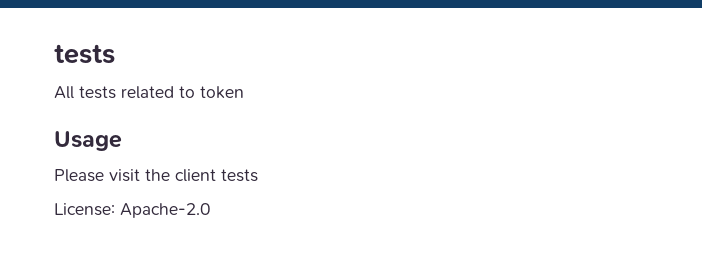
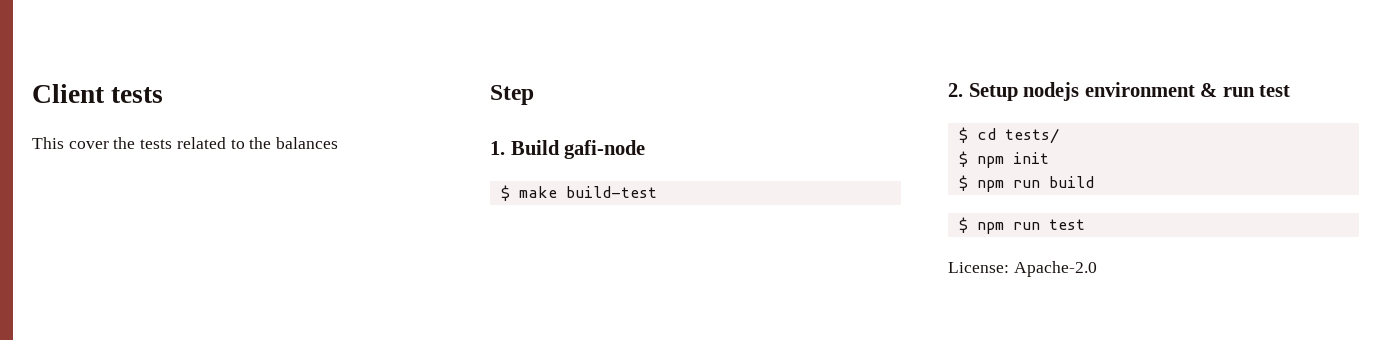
[54,44,115,64] [54,86,244,99] [54,131,122,151] [54,169,258,182] tests // All tests related to token // Usage // Please visit the client tests -> [32,84,164,103] [32,137,339,149] [490,85,534,105] [490,140,646,159] [500,185,657,201] [948,82,1291,101] [958,127,1059,144] [958,151,1049,168] [958,175,1094,192] [958,217,1085,234] Client tests // This cover the tests related to the balances // Step // 1. Build gafi-node // $ make build-test // 2. Setup nodejs environment & run test // $ cd tests/ // $ npm init // $ npm run build // $ npm run test

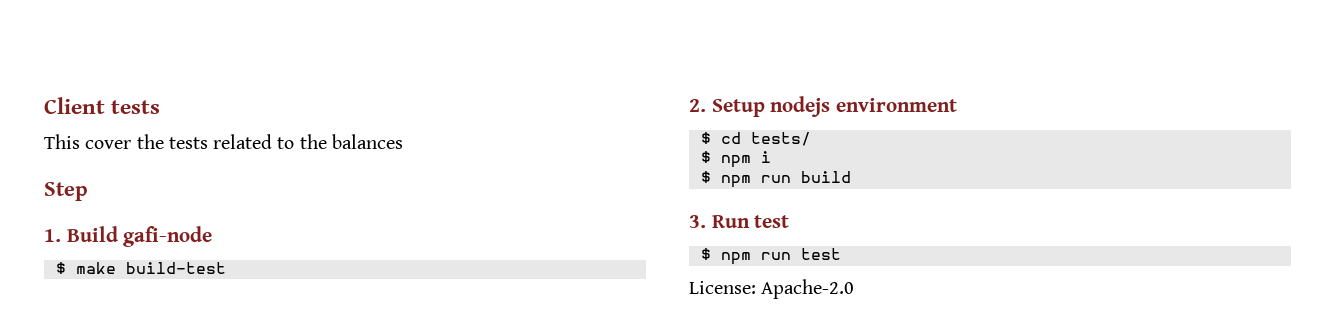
[1200,83,1291,97] & run test -> (957, 105) none
[1012,152,1049,164] init -> [760,151,771,163] i
(1094, 182) none -> [689,215,790,228] // 3. Run test

